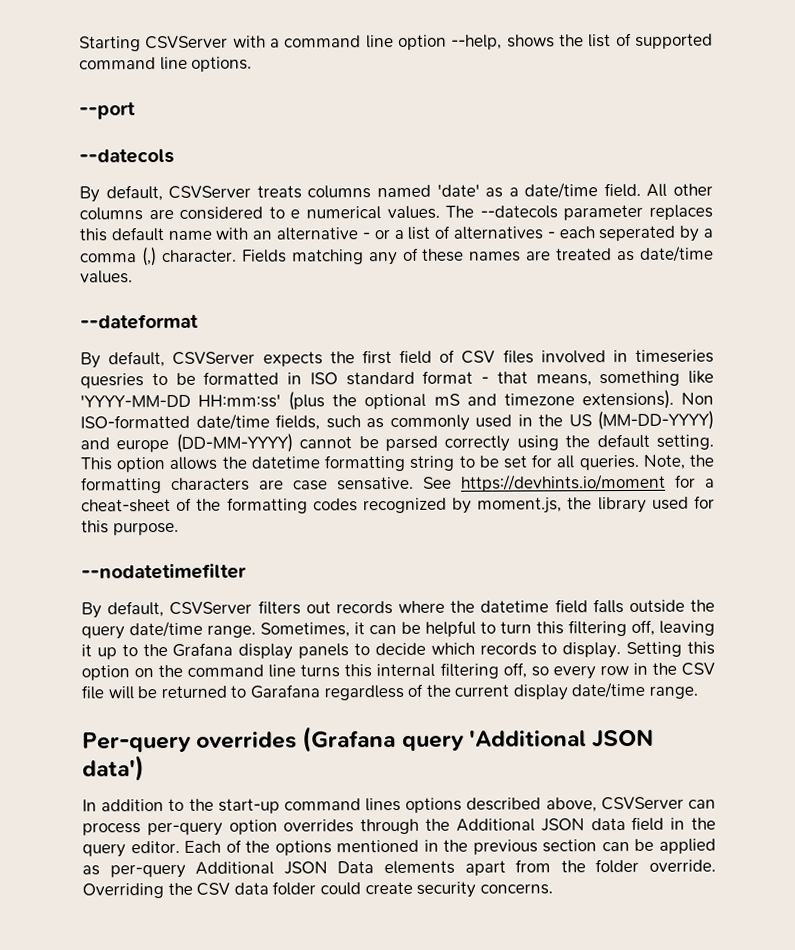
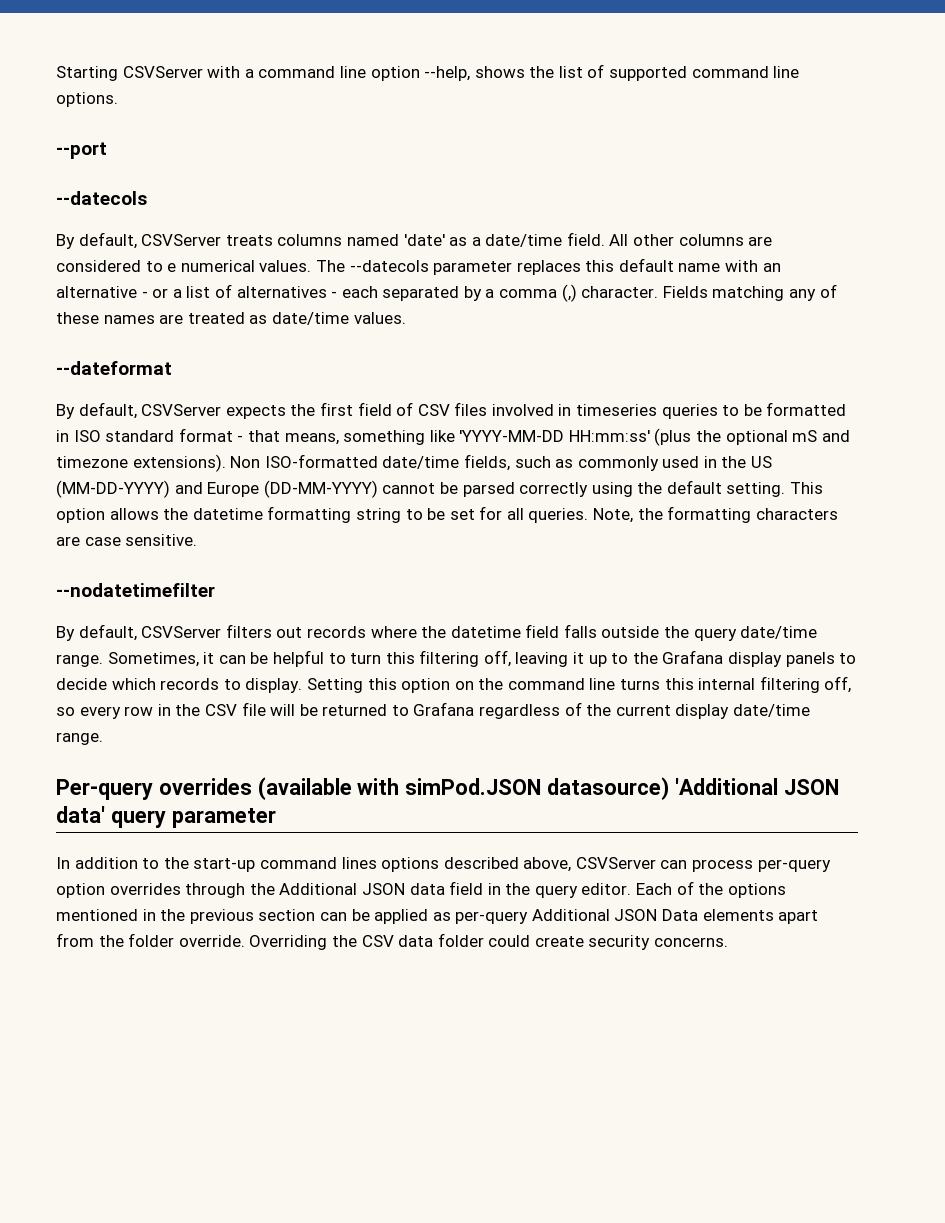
[598,225,676,242] seperated -> [382,286,460,301] separated
[80,373,144,389] quesries -> [661,404,718,419] queries
[116,438,170,453] europe -> [207,482,260,497] Europe
[337,473,715,492] [81,495,715,514] [81,520,179,536] sensative. See https://devhints.io/moment for a cheat-sheet of the formatting codes recognized by moment.js, the library used for this purpose. -> [125,534,198,546] sensitive.
[249,684,320,699] Garafana -> [413,702,475,716] Grafana
[302,726,655,753] [82,755,145,782] (Grafana query 'Additional JSON data') -> [257,777,839,800] [56,806,276,828] (available with simPod.JSON datasource) 'Additional JSON data' query parameter

